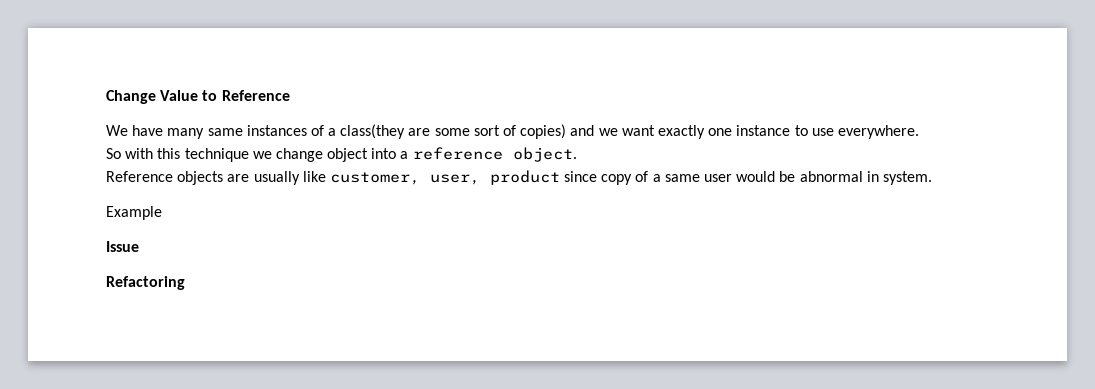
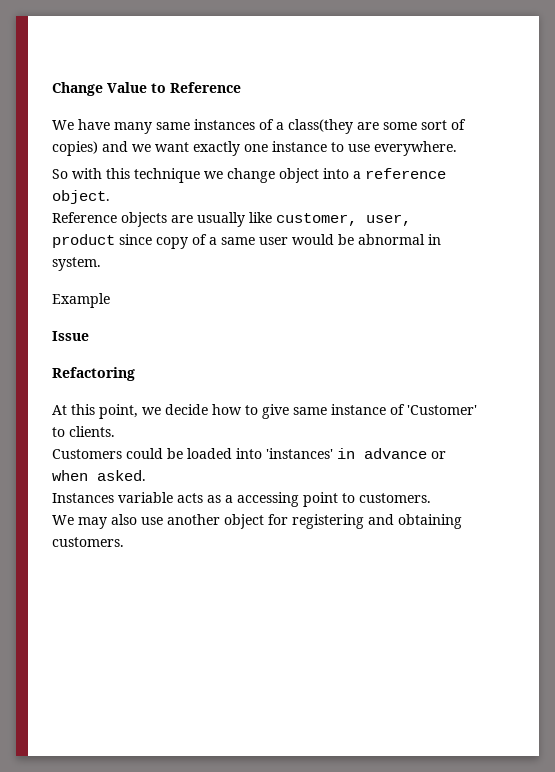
(185, 283) none -> [52,404,477,419] [52,426,115,437] [52,448,446,459] [52,470,146,481] [52,492,431,507] [52,514,462,529] [52,537,124,547] // At this point, we decide how to give same instance of 'Customer' to clients. // Customers could be loaded into 'instances' in advance or when asked. // Instances variable acts as a accessing point to customers. // We may also use another object for registering and obtaining customers.

